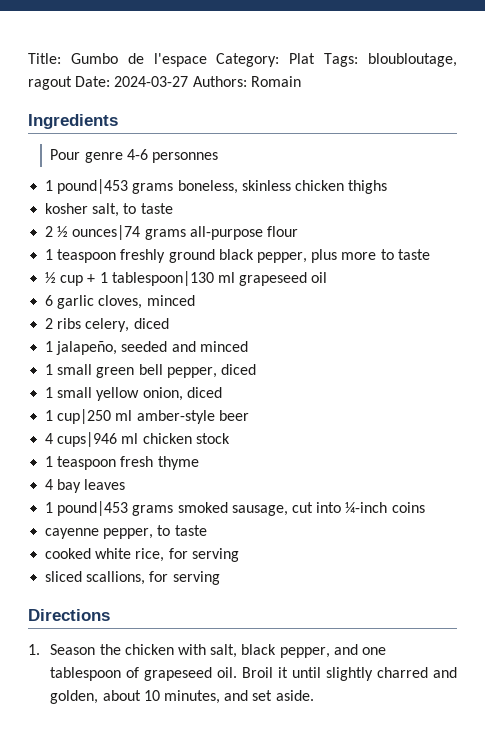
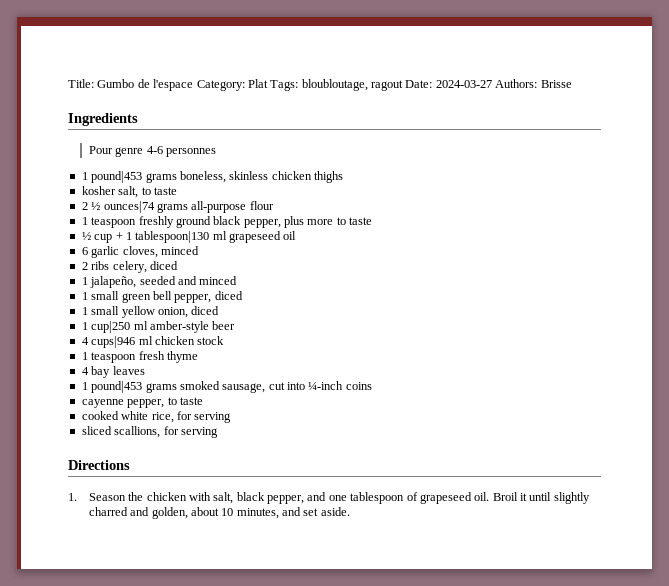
[250,76,301,87] Romain -> [540,80,572,88] Brisse

